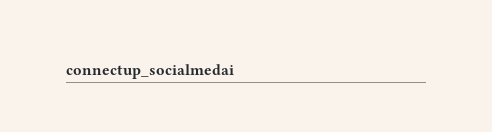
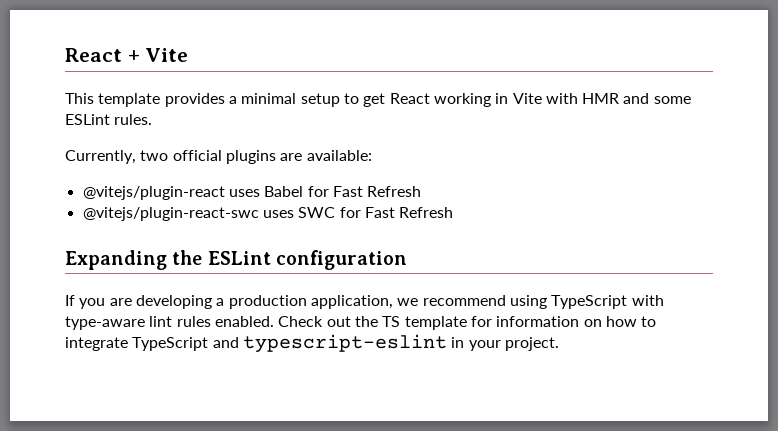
[66,64,234,79] connectup_socialmedai -> [65,48,189,62] [65,93,691,107] [65,114,153,125] [65,150,372,164] [82,186,422,200] [82,207,454,221] [65,250,407,270] [65,295,664,309] [65,316,657,330] [65,334,559,353] React + Vite // This template provides a minimal setup to get React working in Vite with HMR and some ESLint rules. // Currently, two official plugins are available: // @vitejs/plugin-react uses Babel for Fast Refresh // @vitejs/plugin-react-swc uses SWC for Fast Refresh // Expanding the ESLint configuration // If you are developing a production application, we recommend using TypeScript with type-aware lint rules enabled. Check out the TS template for information on how to integrate TypeScript and typescript-eslint in your project.

